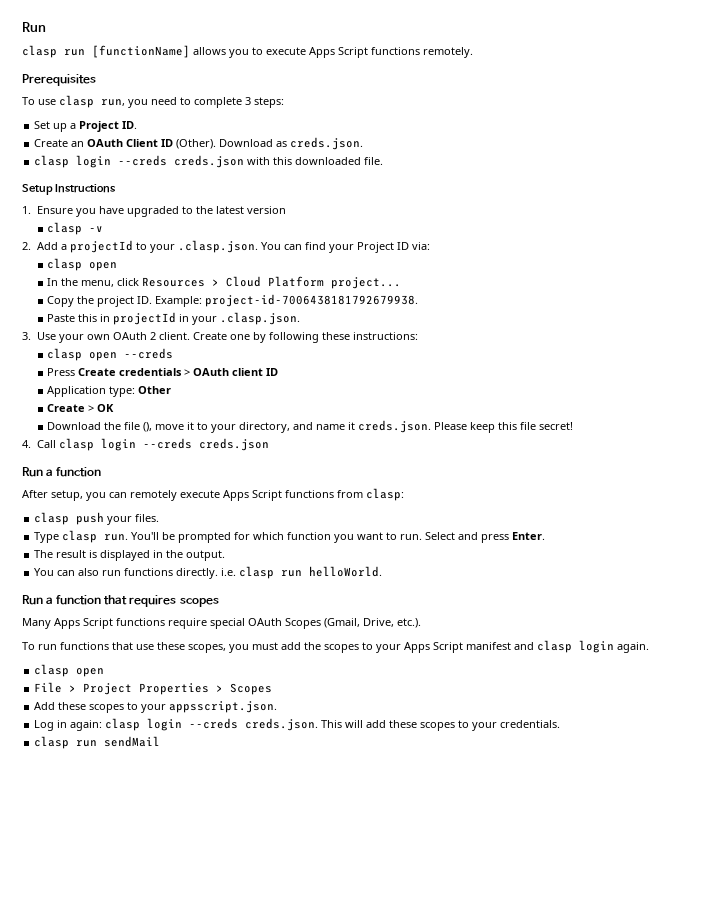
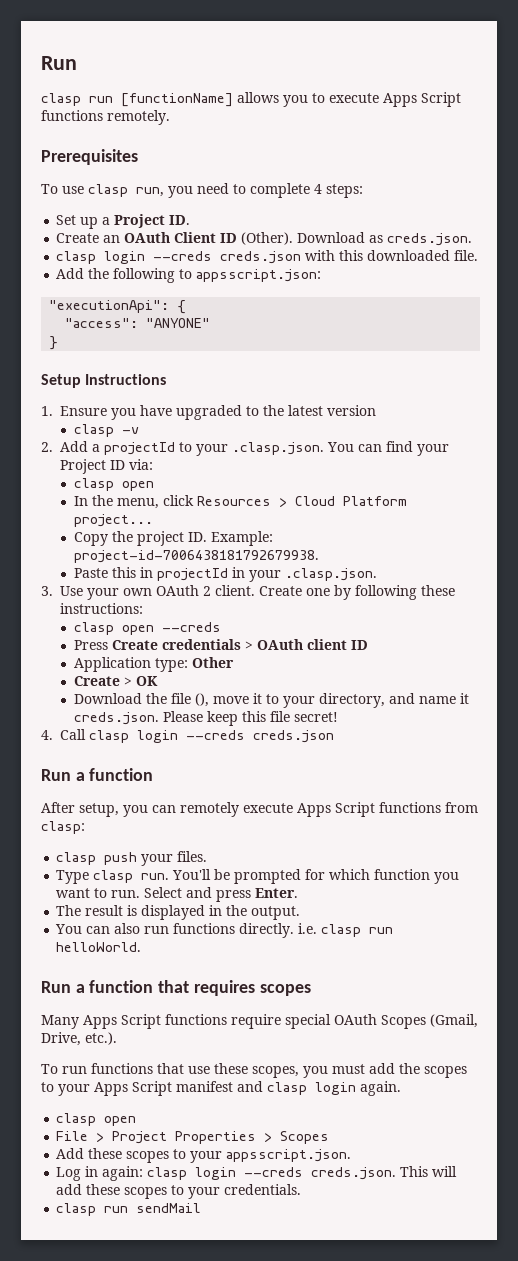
[245,97,251,105] 3 -> [314,184,322,194] 4
(384, 161) none -> [56,268,322,283] [49,300,187,314] [65,318,211,328] [49,336,59,350] // Add the following to appsscript.json: // "executionApi": { // "access": "ANYONE" // }

